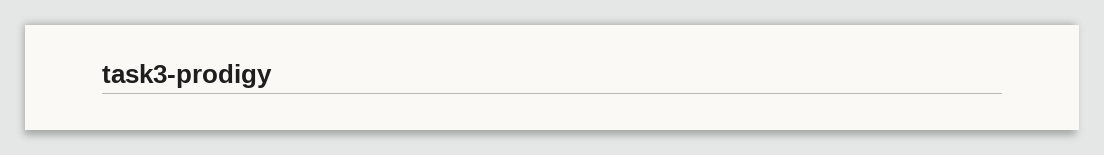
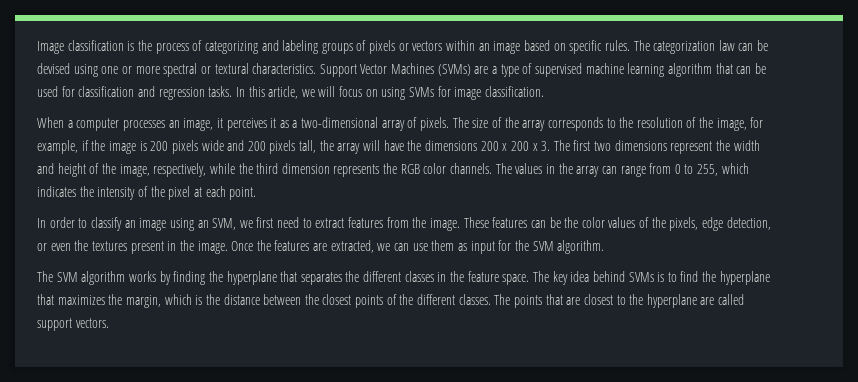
[102,64,272,88] task3-prodigy -> [37,40,769,54] [37,63,766,77] [37,86,544,100] [37,117,764,131] [37,140,760,154] [37,163,749,177] [37,186,257,200] [37,217,771,231] [37,240,605,254] [37,271,770,285] [37,294,745,308] [37,318,109,331] Image classification is the process of categorizing and labeling groups of pixels or vectors within an image based on specific rules. The categorization law can be devised using one or more spectral or textural characteristics. Support Vector Machines (SVMs) are a type of supervised machine learning algorithm that can be used for classification and regression tasks. In this article, we will focus on using SVMs for image classification. // When a computer processes an image, it perceives it as a two-dimensional array of pixels. The size of the array corresponds to the resolution of the image, for example, if the image is 200 pixels wide and 200 pixels tall, the array will have the dimensions 200 x 200 x 3. The first two dimensions represent the width and height of the image, respectively, while the third dimension represents the RGB color channels. The values in the array can range from 0 to 255, which indicates the intensity of the pixel at each point. // In order to classify an image using an SVM, we first need to extract features from the image. These features can be the color values of the pixels, edge detection, or even the textures present in the image. Once the features are extracted, we can use them as input for the SVM algorithm. // The SVM algorithm works by finding the hyperplane that separates the different classes in the feature space. The key idea behind SVMs is to find the hyperplane that maximizes the margin, which is the distance between the closest points of the different classes. The points that are closest to the hyperplane are called support vectors.

